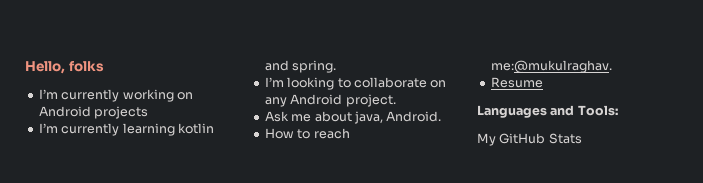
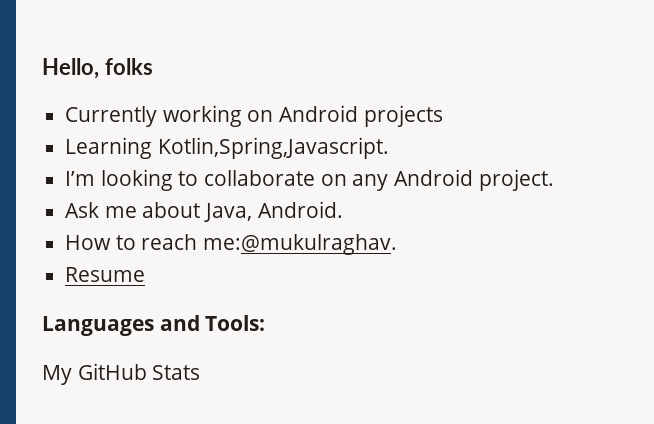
[38,89,120,102] I’m currently -> [65,106,158,127] Currently
[38,123,214,136] [264,60,337,73] I’m currently learning kotlin and spring. -> [65,137,389,159] Learning Kotlin,Spring,Javascript.
[353,111,383,124] java, -> [204,203,253,222] Java,

